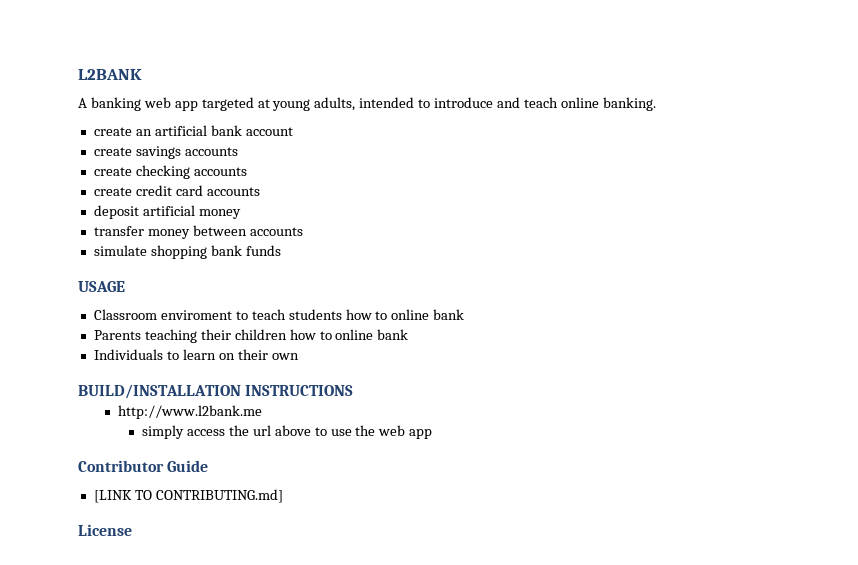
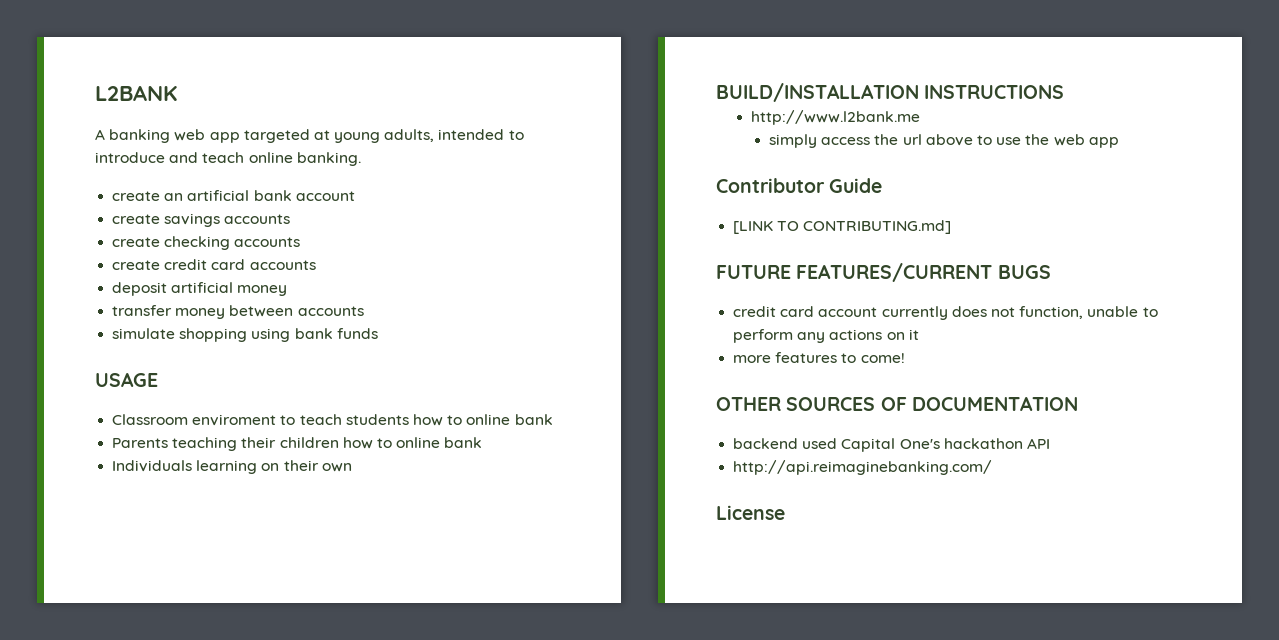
(207, 252) none -> [251,328,291,342] using
[166,349,216,360] to learn -> [196,460,258,474] learning
(283, 496) none -> [716,263,1051,282] [733,306,1158,320] [733,329,919,343] [733,352,905,363] [716,396,1078,411] [733,438,1050,452] [733,460,993,475] // FUTURE FEATURES/CURRENT BUGS // credit card account currently does not function, unable to perform any actions on it // more features to come! // OTHER SOURCES OF DOCUMENTATION // backend used Capital One's hackathon API // http://api.reimaginebanking.com/

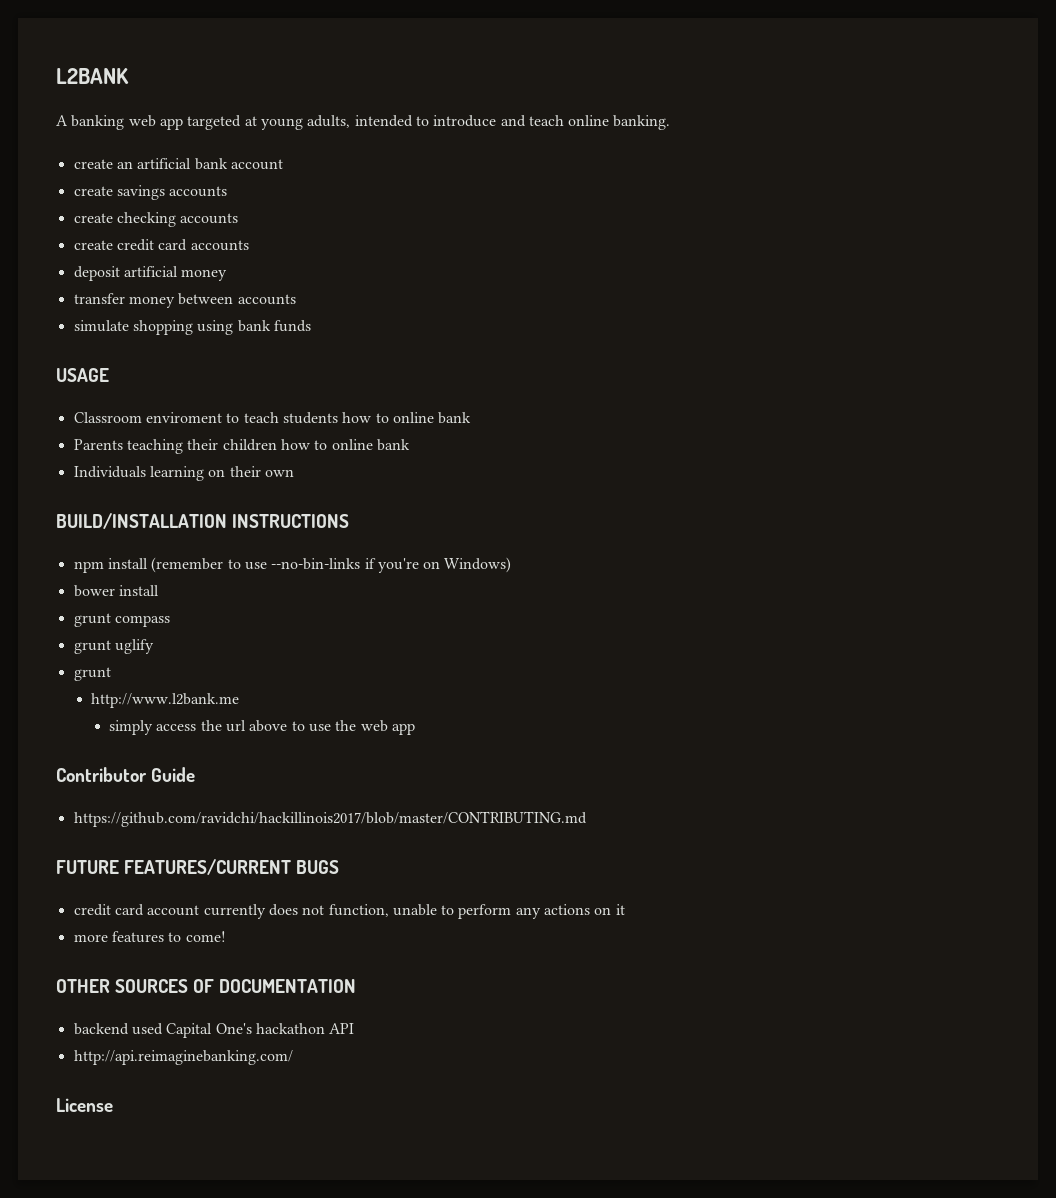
(1065, 92) none -> [73,557,512,573] [73,585,159,597] [73,613,170,627] [73,639,154,654] [73,667,111,681] // npm install (remember to use --no-bin-links if you're on Windows) // bower install // grunt compass // grunt uglify // grunt
[733,220,952,234] [LINK TO CONTRIBUTING.md] -> [73,811,587,827] https://github.com/ravidchi/hackillinois2017/blob/master/CONTRIBUTING.md

